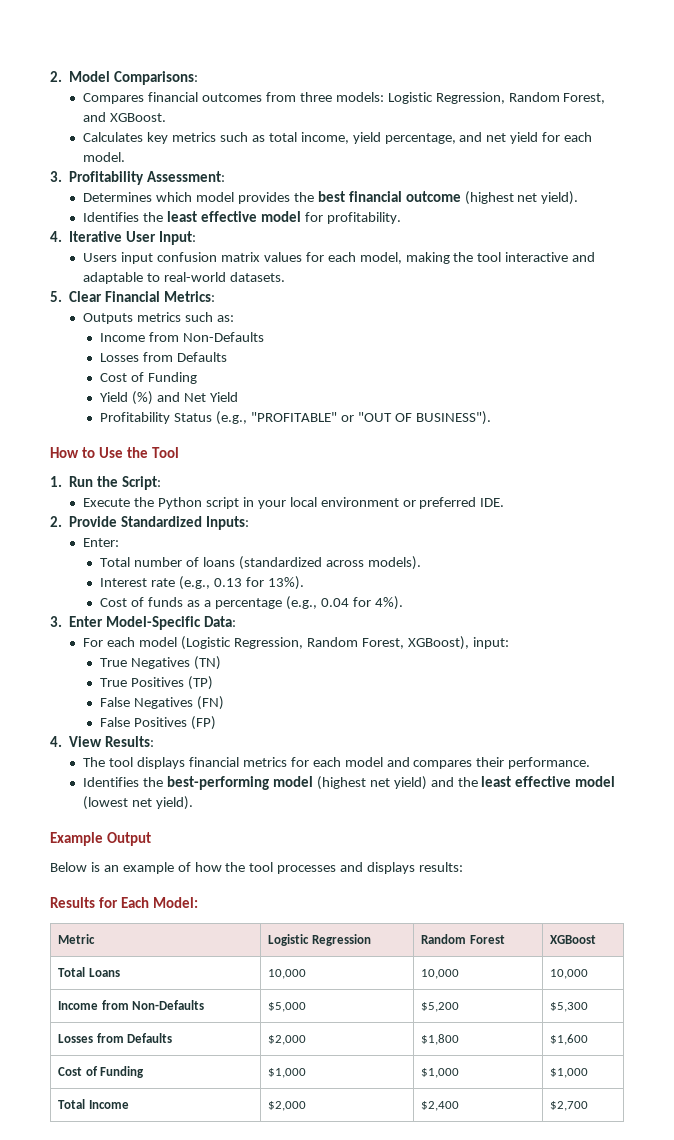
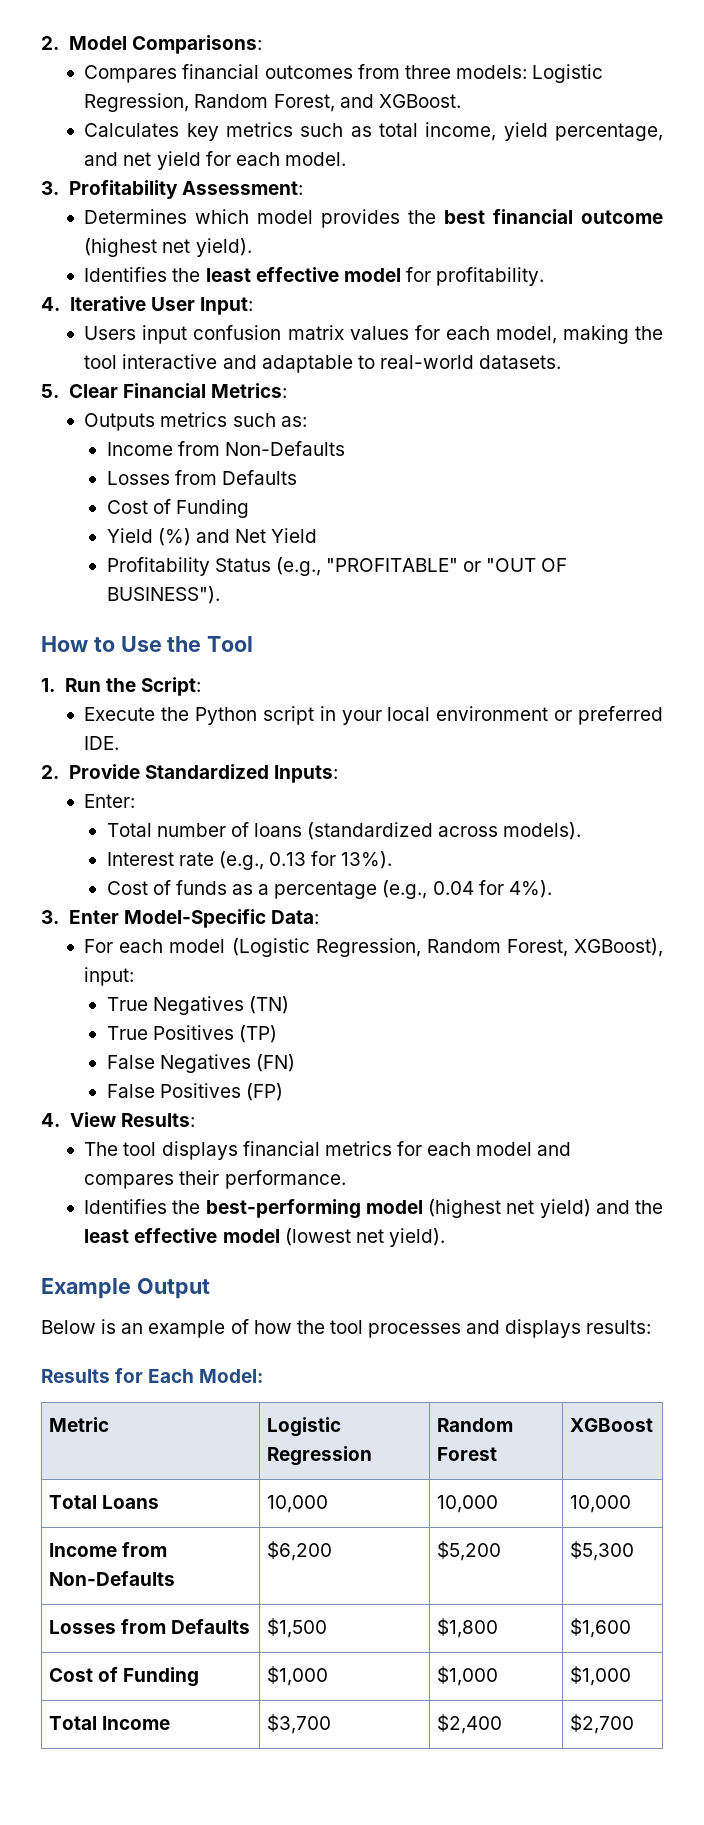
[268,1002,307,1012] $5,000 -> [266,1541,332,1561] $6,200
[268,1035,307,1045] $2,000 -> [266,1618,327,1638] $1,500
[268,1101,307,1111] $2,000 -> [266,1714,331,1734] $3,700

